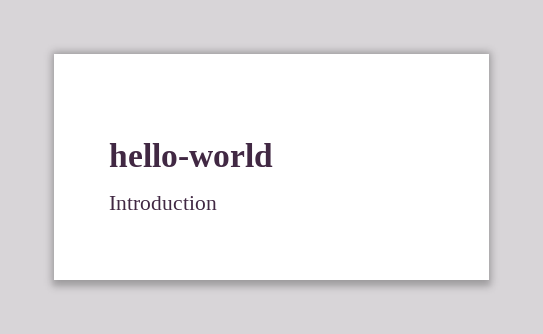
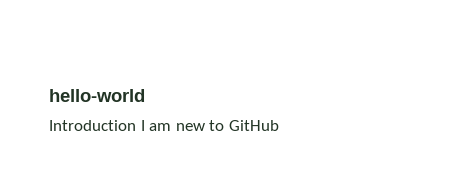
(217, 203) none -> [140,120,279,131] I am new to GitHub

